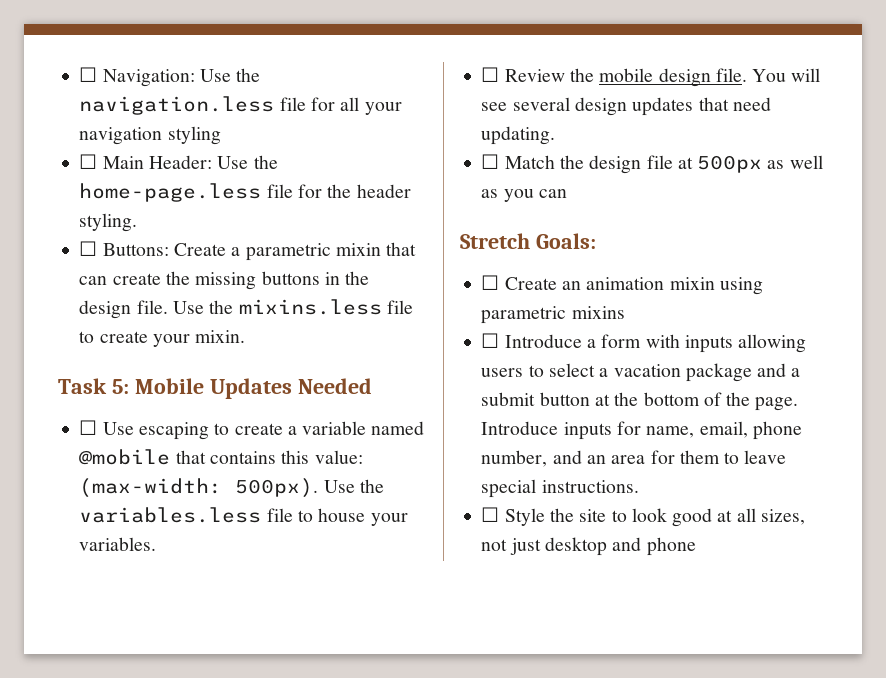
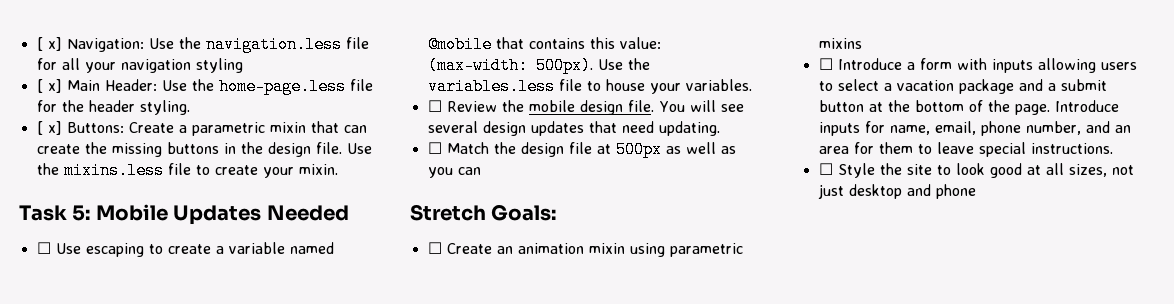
[79,67,98,82] ☐ -> [36,37,62,51] [ x]
[79,154,98,169] ☐ -> [36,79,62,93] [ x]
[79,241,98,256] ☐ -> [36,121,62,135] [ x]

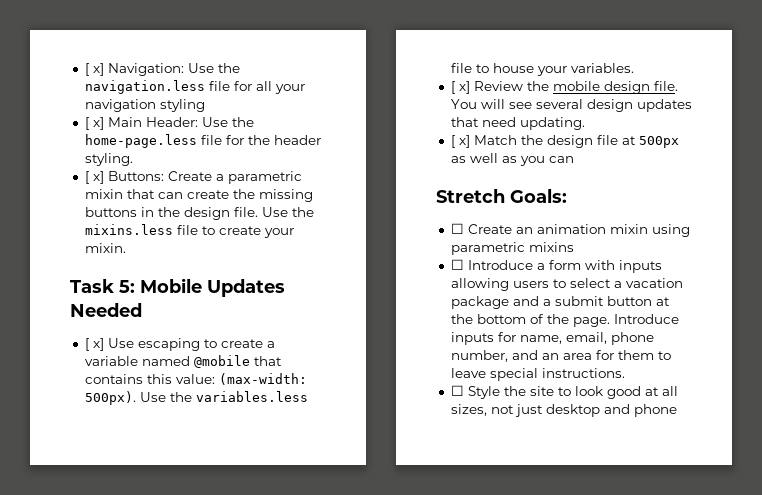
[36,242,51,254] ☐ -> [84,338,104,351] [ x]
[427,100,442,112] ☐ -> [450,81,470,94] [ x]
[427,142,442,154] ☐ -> [450,135,470,148] [ x]

